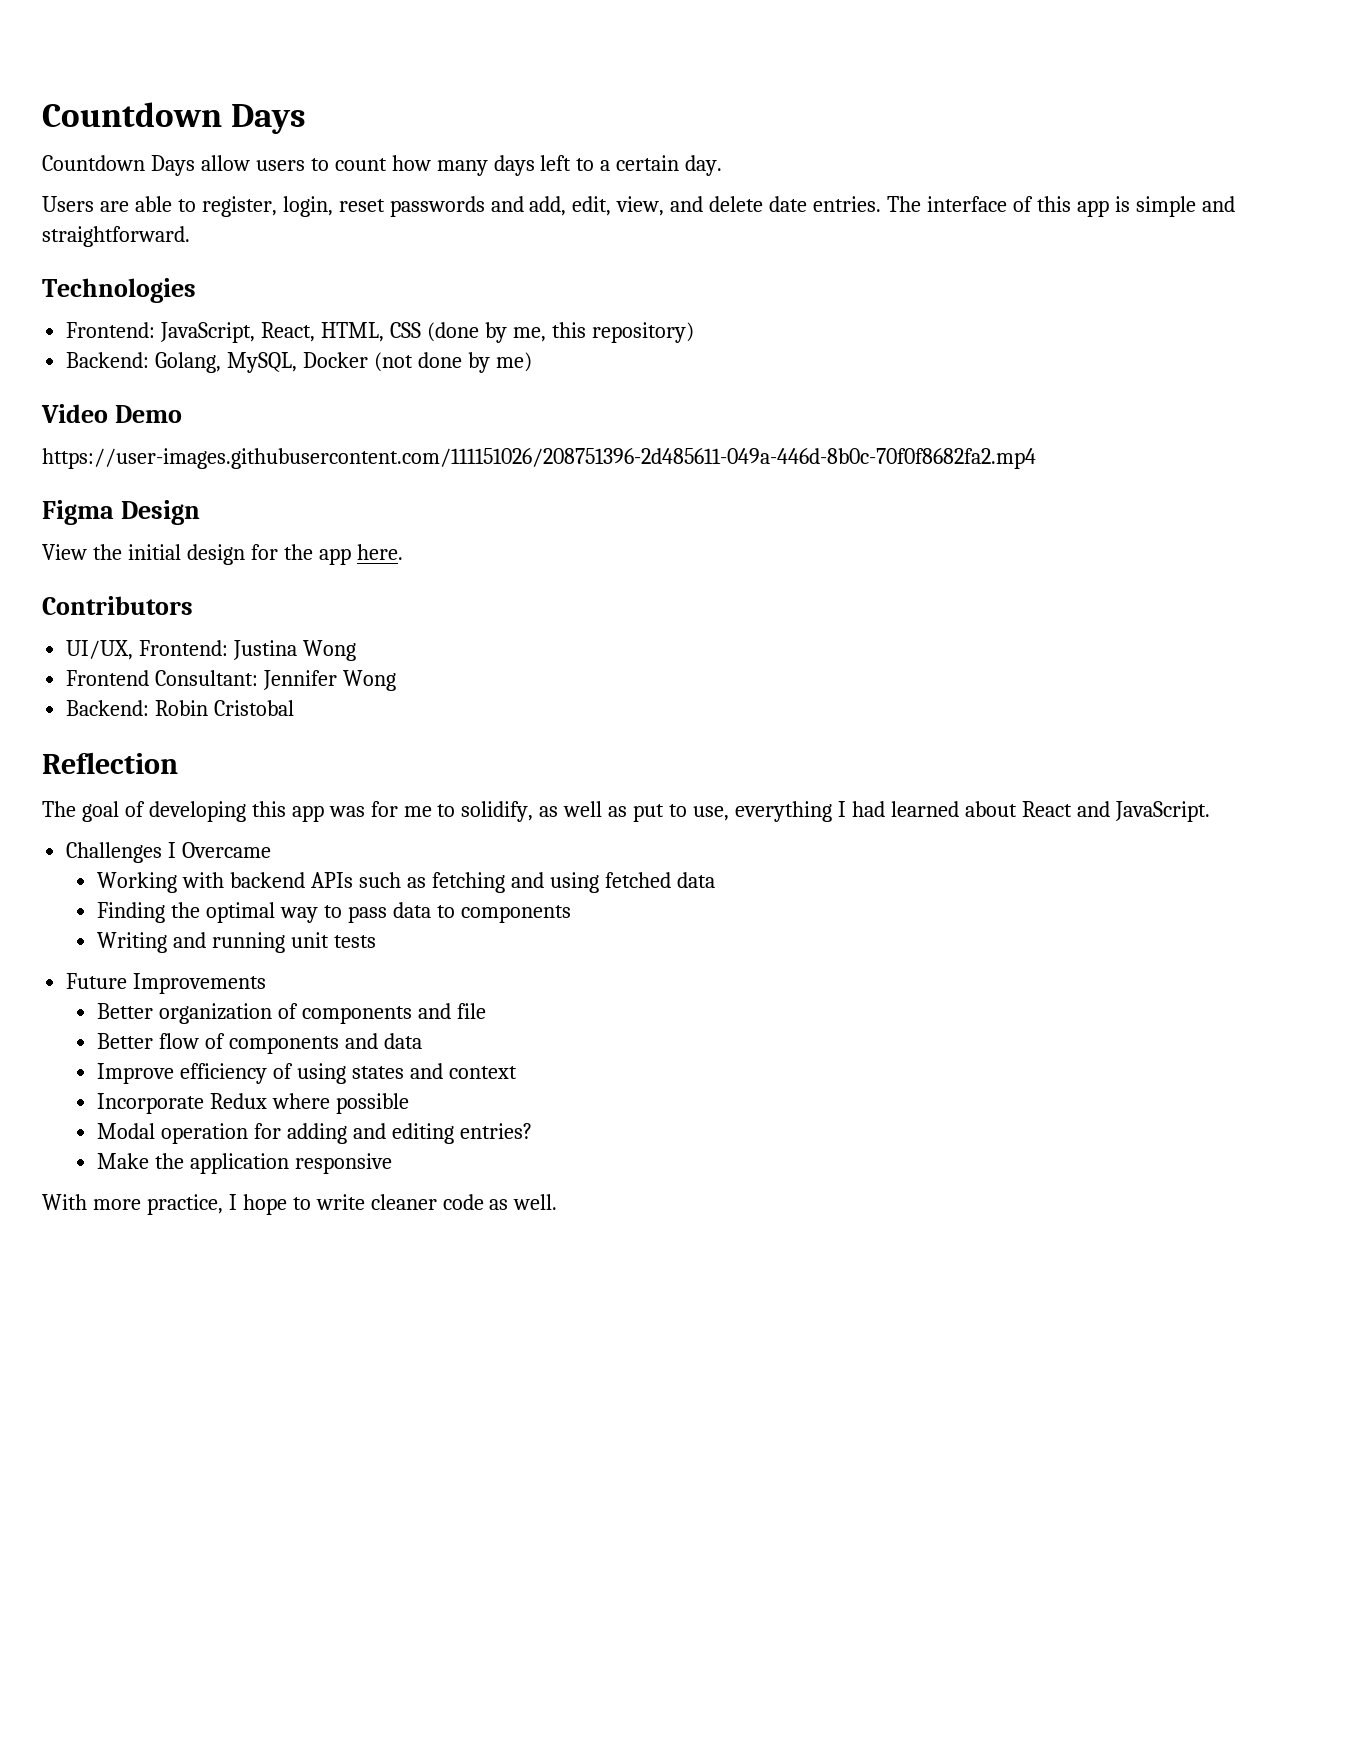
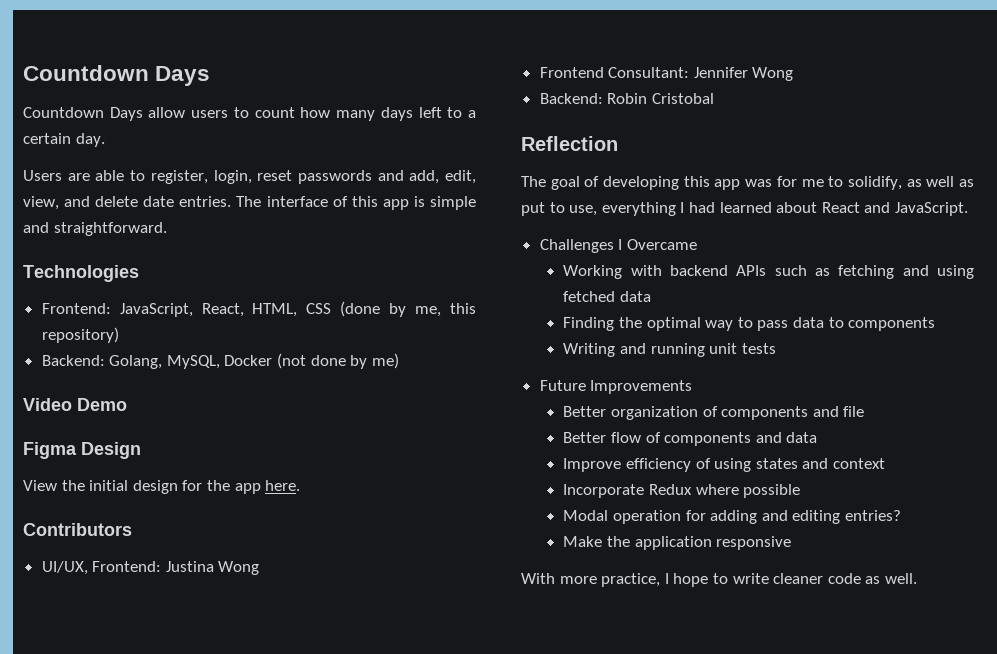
[42,448,1036,469] // https://user-images.githubusercontent.com/111151026/208751396-2d485611-049a-446d-8b0c-70f0f8682fa2.mp4 -> (127, 404) none

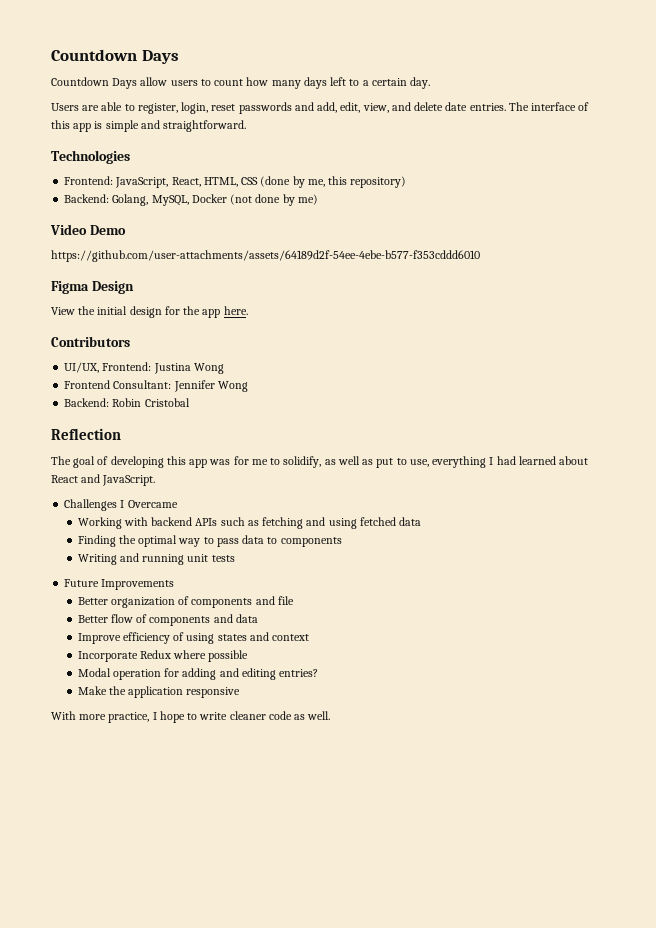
(127, 404) none -> [51,250,480,262] // https://github.com/user-attachments/assets/64189d2f-54ee-4ebe-b577-f353cddd6010

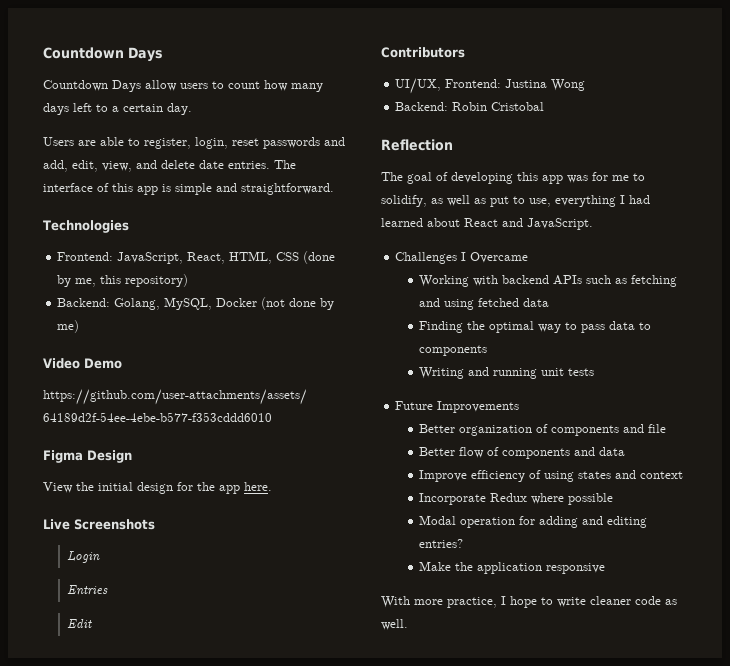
(248, 310) none -> [43,519,155,530] [67,551,101,563] [67,585,109,595] [67,619,93,628] // Live Screenshots // Login // Entries // Edit
[64,380,248,392] // Frontend Consultant: Jennifer Wong -> (586, 85) none

